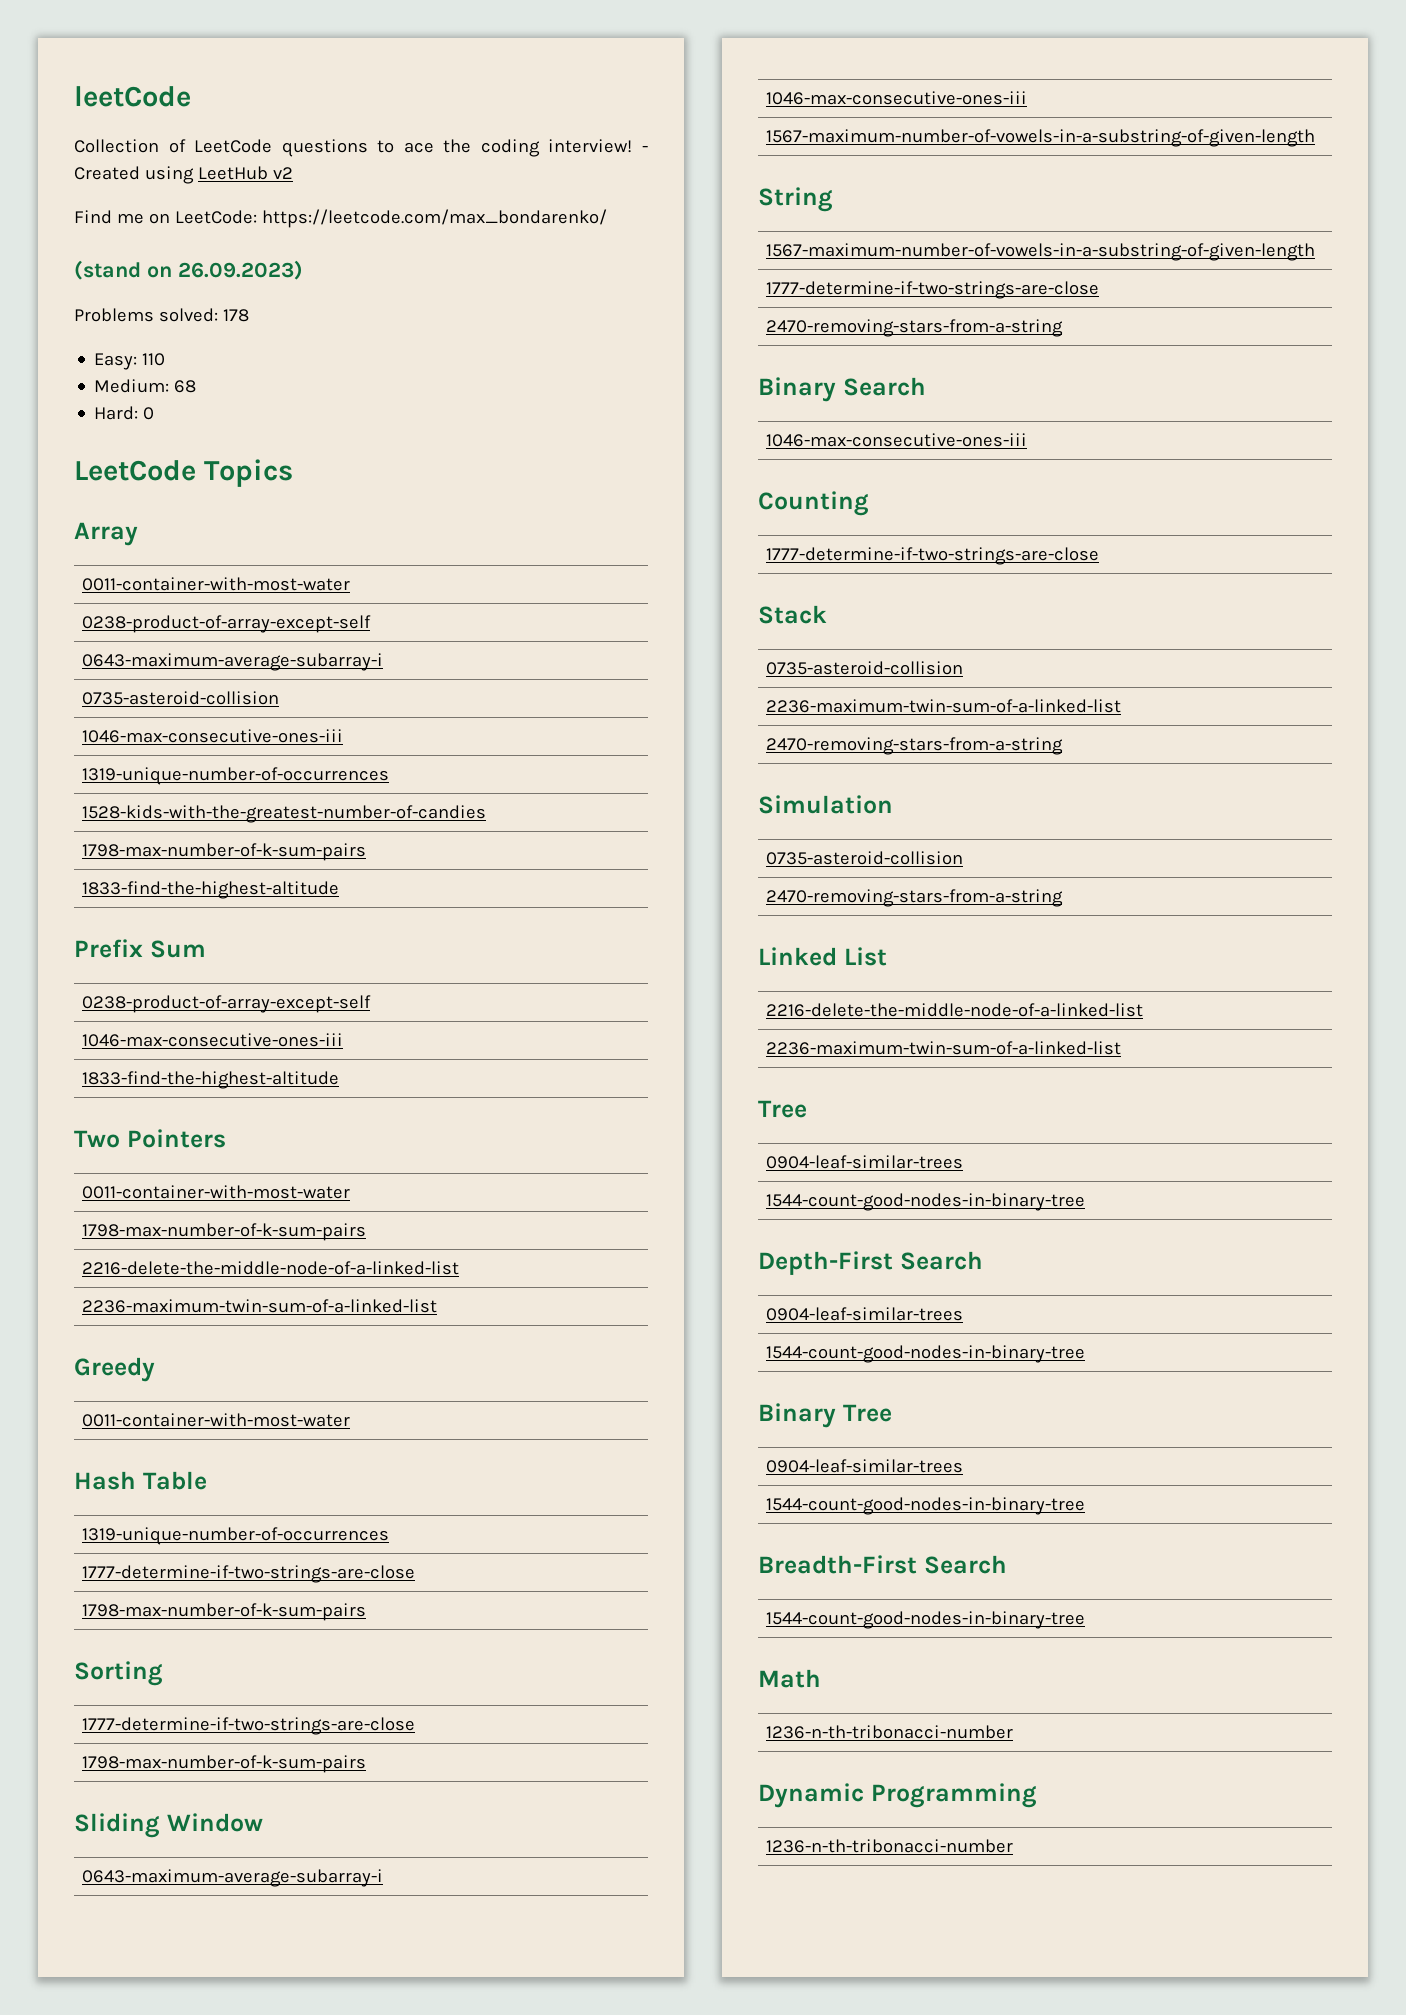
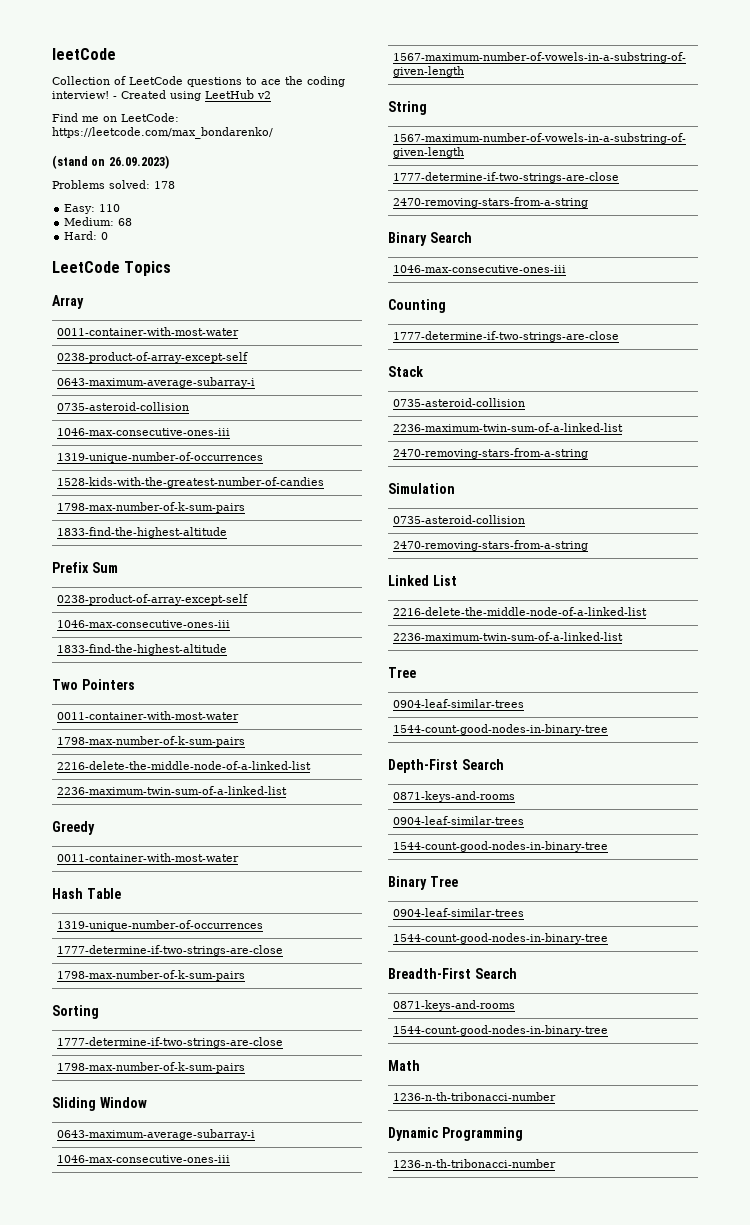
(983, 1260) none -> [393,791,516,802] // 0871-keys-and-rooms
(1007, 1564) none -> [393,1000,516,1011] // 0871-keys-and-rooms

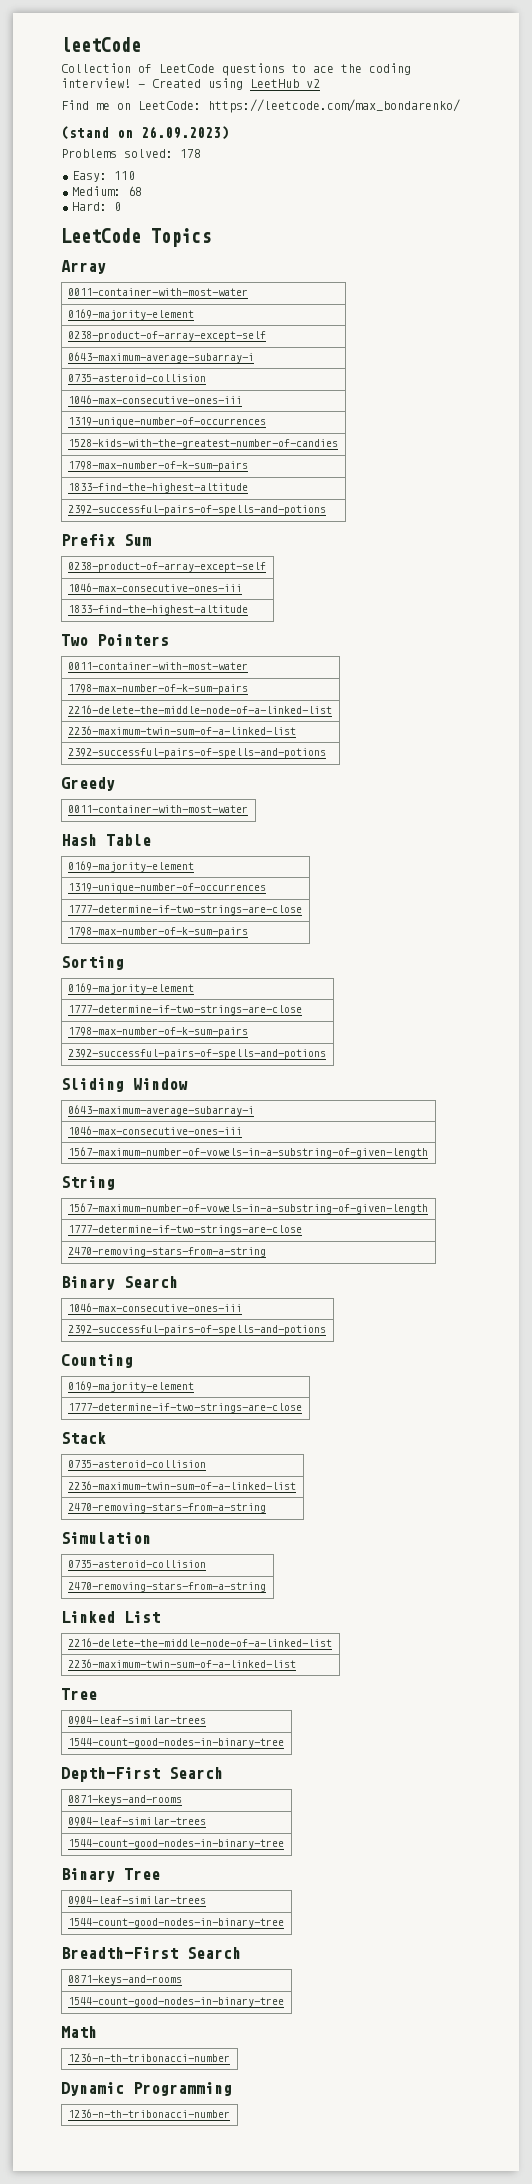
(240, 331) none -> [67,309,194,320] // 0169-majority-element
(228, 532) none -> [67,505,326,515] // 2392-successful-pairs-of-spells-and-potions
(288, 790) none -> [67,748,326,758] // 2392-successful-pairs-of-spells-and-potions
(121, 893) none -> [67,861,194,872] // 0169-majority-element
[57,1037,284,1048] [57,1062,246,1073] // 1777-determine-if-two-strings-are-close // 1798-max-number-of-k-sum-pairs -> [67,983,194,994] [67,1005,302,1015] [67,1027,248,1037] [67,1049,326,1059] // 0169-majority-element // 1777-determine-if-two-strings-are-close // 1798-max-number-of-k-sum-pairs // 2392-successful-pairs-of-spells-and-potions
(567, 269) none -> [67,1325,326,1335] // 2392-successful-pairs-of-spells-and-potions
(446, 306) none -> [67,1381,194,1392] // 0169-majority-element

